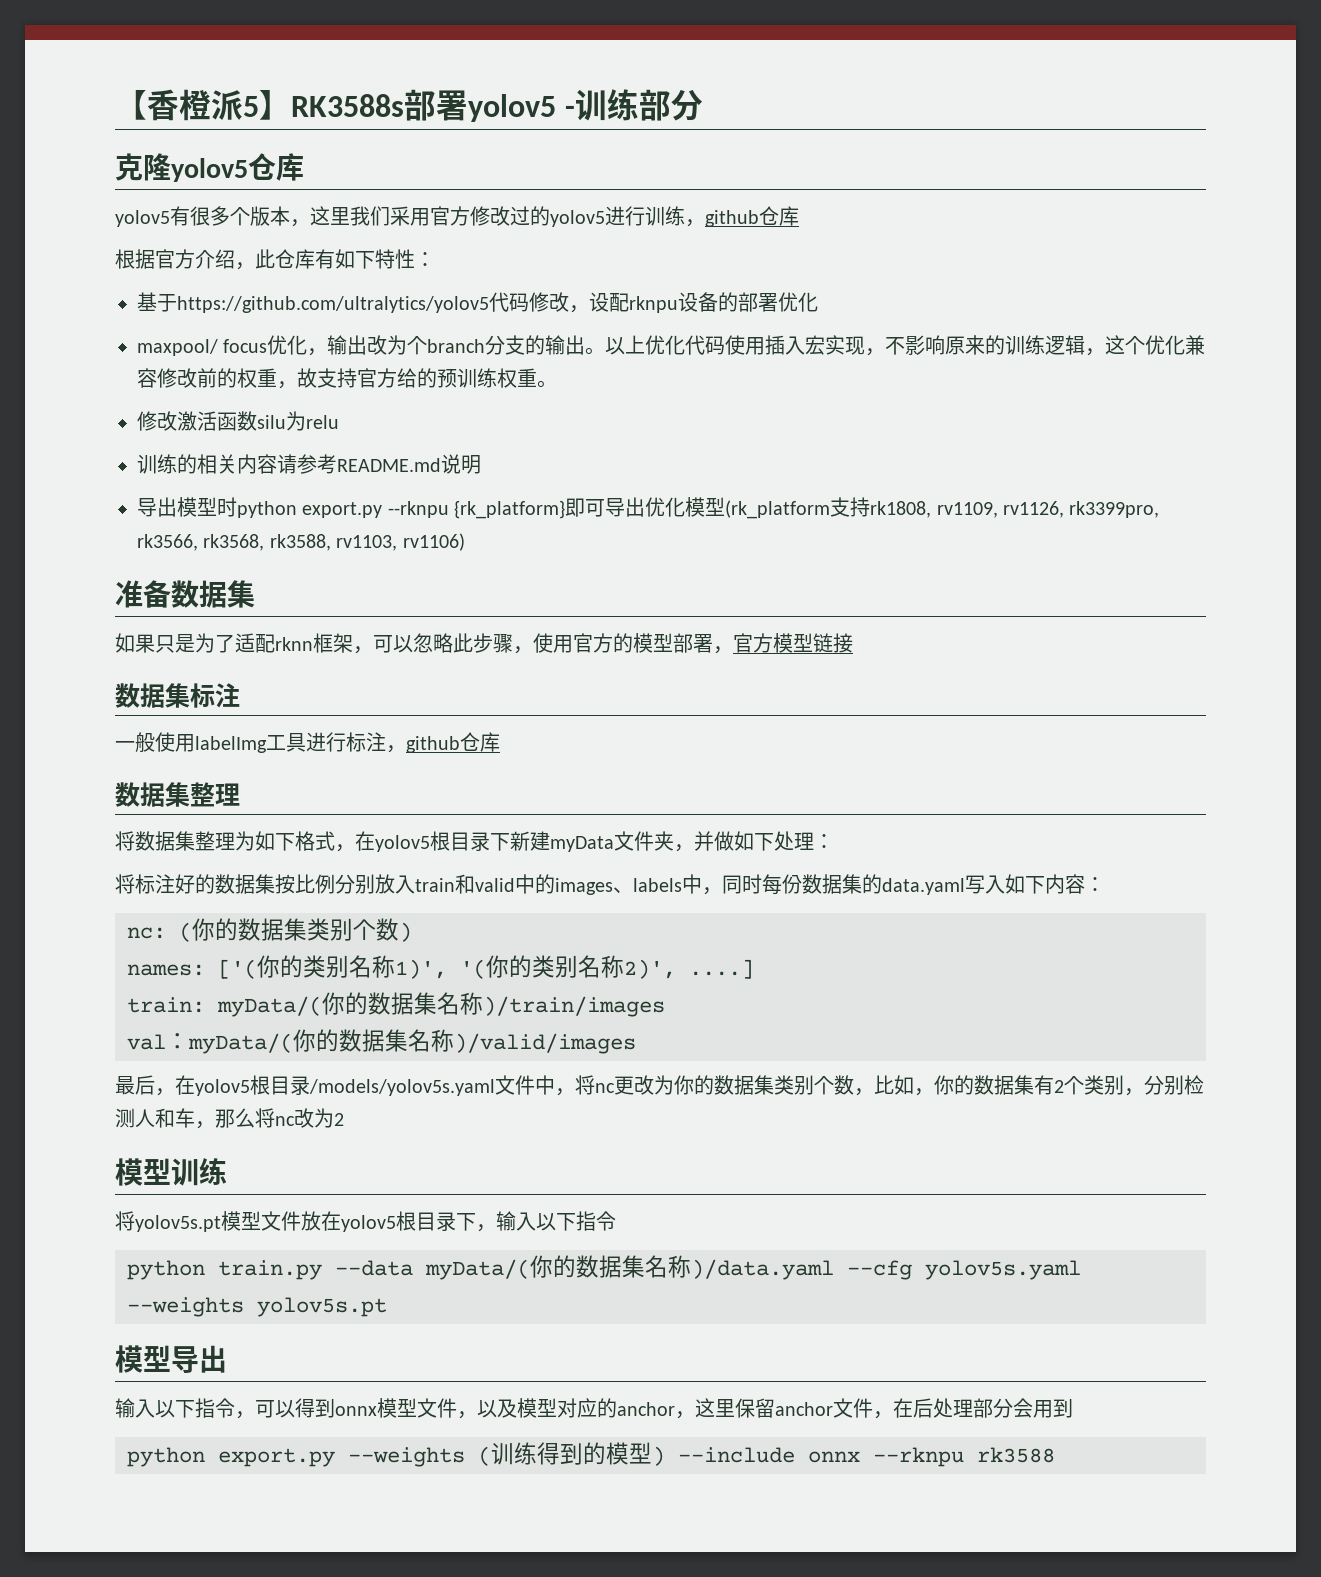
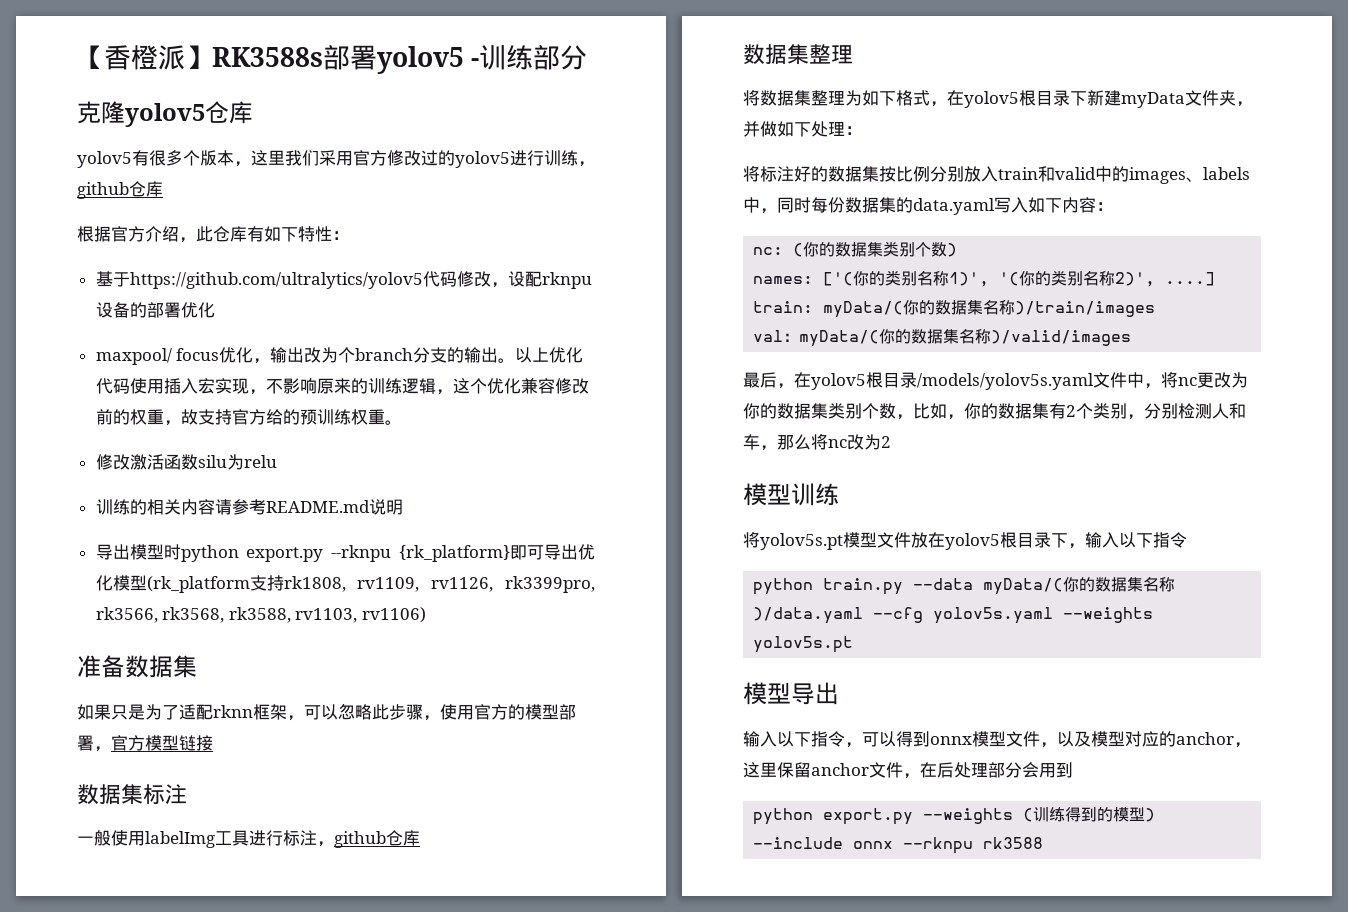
[243,96,259,117] 5 -> (185, 57) none

